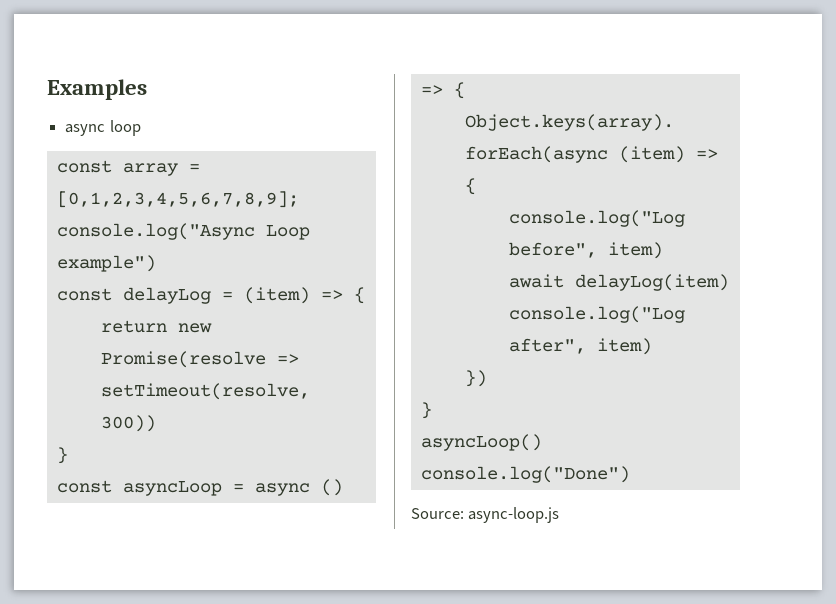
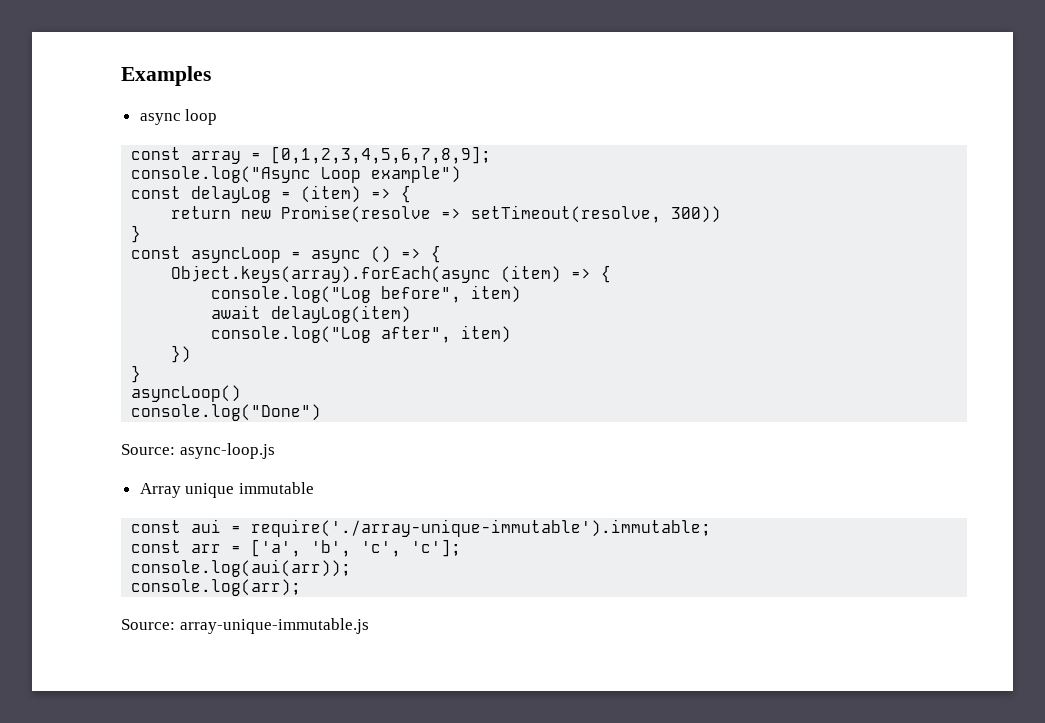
(560, 515) none -> [139,482,314,498] [131,519,712,537] [131,539,462,557] [131,559,352,577] [131,579,302,596] [121,618,369,634] // Array unique immutable // const aui = require('./array-unique-immutable').immutable; // const arr = ['a', 'b', 'c', 'c']; // console.log(aui(arr)); // console.log(arr); // Source: array-unique-immutable.js

